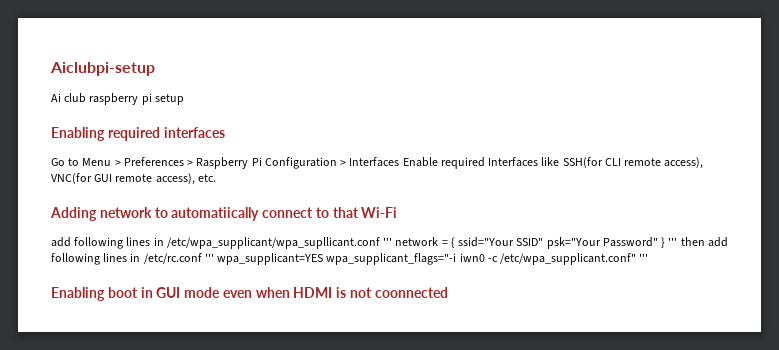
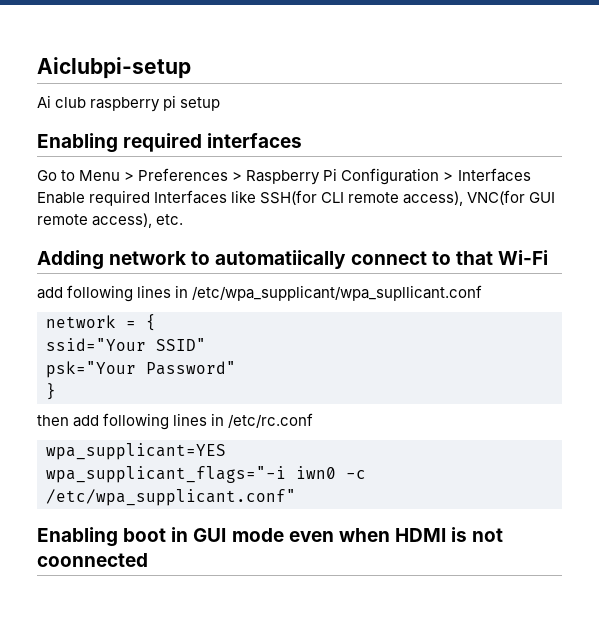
[383,237,393,246] ''' -> (483, 293) //
(455, 242) none -> (156, 322) //
(544, 241) none -> (206, 344) //
(658, 242) none -> (236, 368) //
[668,237,678,246] ''' -> (56, 391) //
[204,253,214,262] ''' -> (314, 420) //
(324, 259) none -> (226, 451) //
[639,253,649,262] ''' -> (296, 497) none

